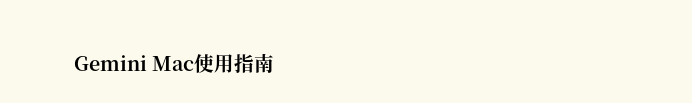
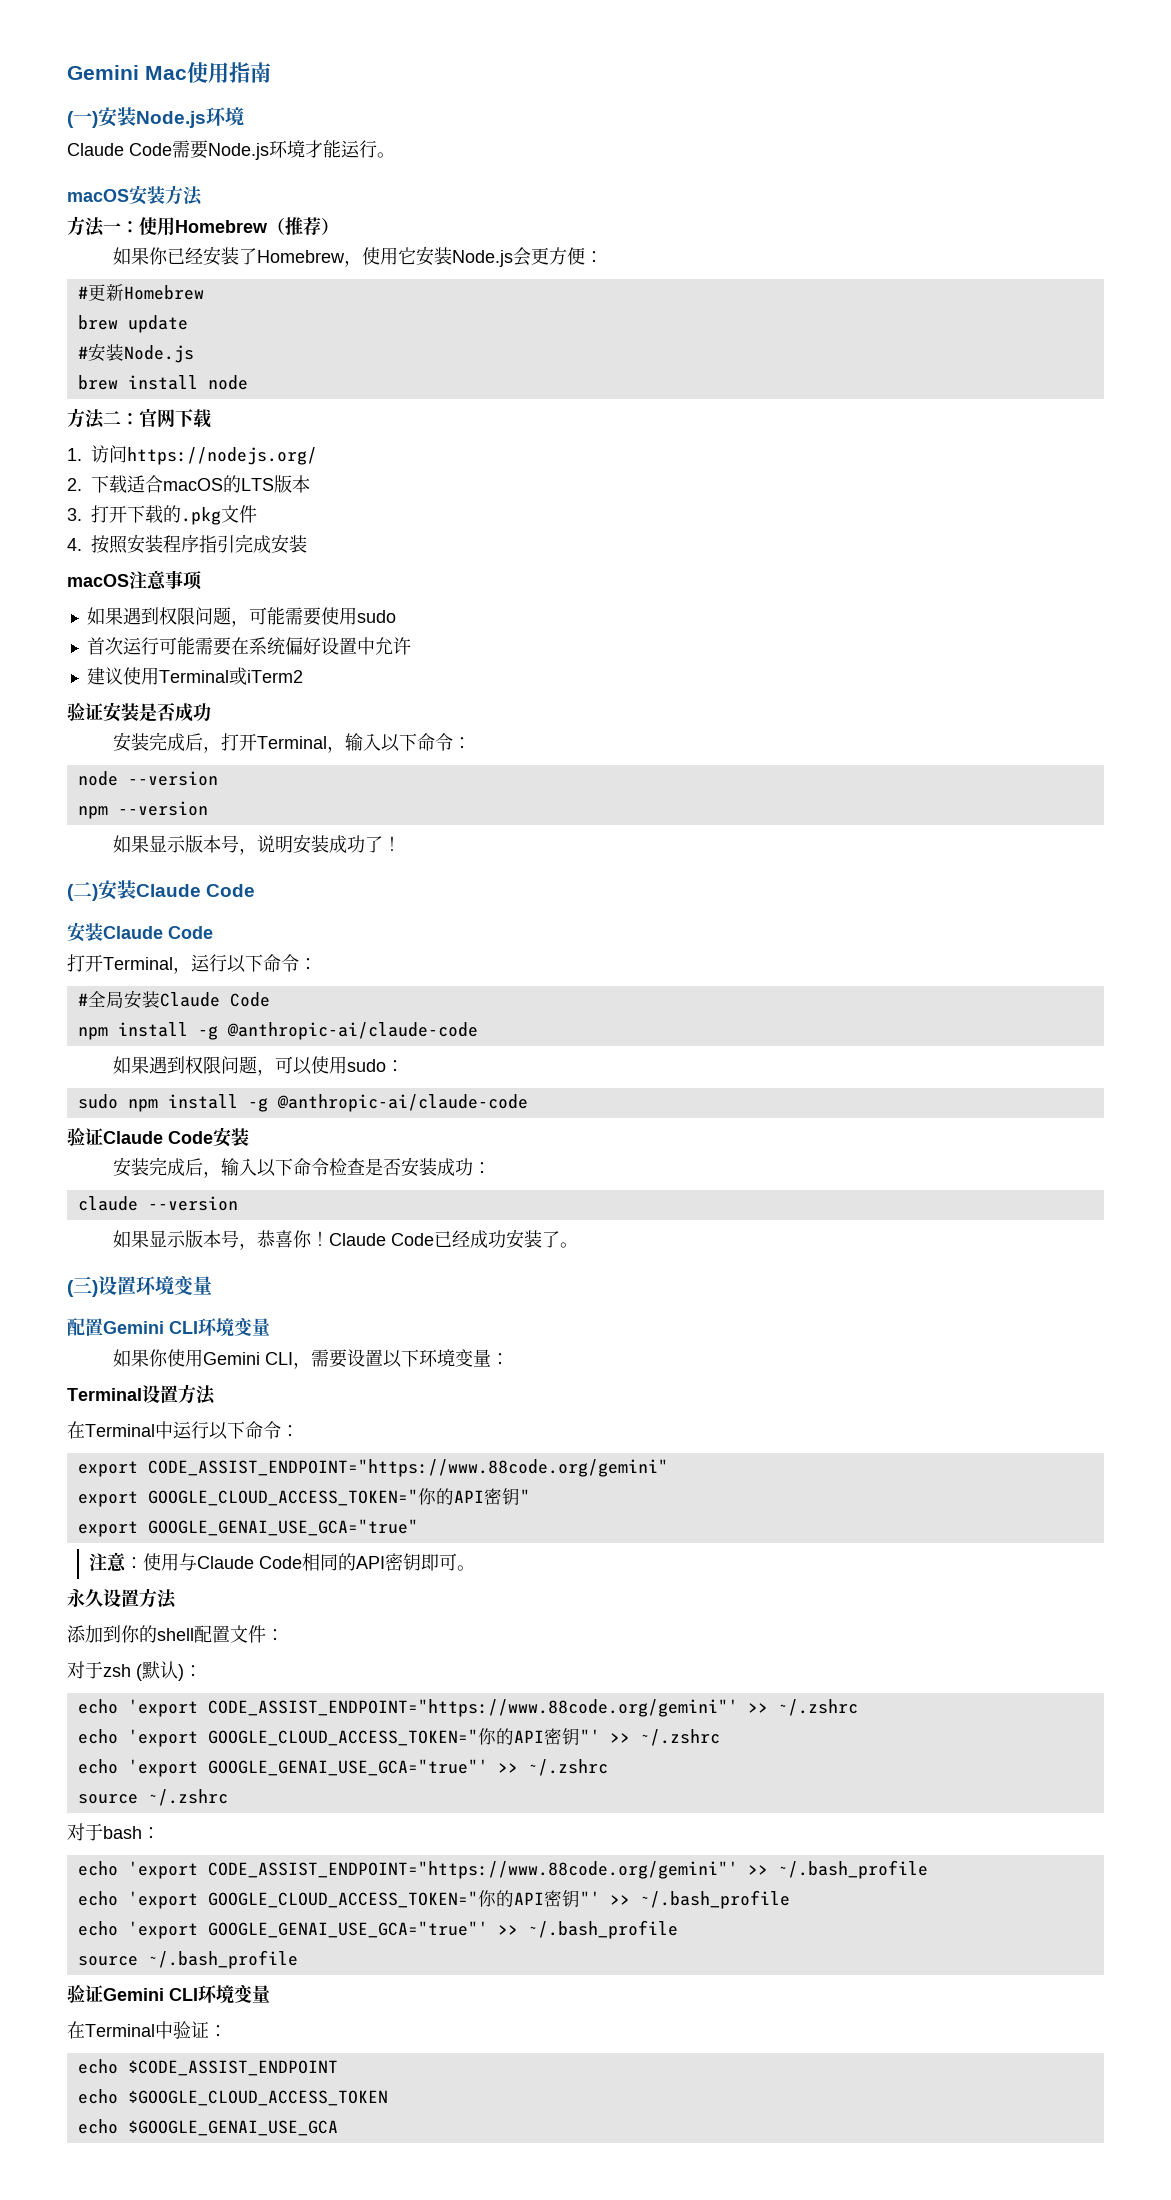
(275, 63) none -> [67,107,244,128] [67,140,395,160] [67,185,203,206] [67,216,339,237] [113,246,604,267] [77,284,204,301] [77,315,188,333] [77,343,194,363] [77,375,248,390] [67,408,212,429] [67,445,317,465] [67,475,310,493] [67,505,257,525] [67,534,307,554] [67,570,202,590] [86,607,396,627] [86,637,411,656] [86,667,303,685] [67,702,211,722] [113,732,472,753] [77,771,218,786] [77,801,208,819] [113,834,402,855] [67,880,256,901] [67,922,213,942] [67,954,317,974] [77,990,270,1009] [77,1022,478,1040] [113,1056,405,1076] [77,1094,528,1112] [67,1127,249,1147] [113,1157,492,1178] [77,1196,238,1211] [113,1229,579,1250] [67,1275,212,1297] [67,1317,270,1337] [113,1349,510,1369] [67,1384,216,1405] [67,1421,299,1440] [77,1459,668,1477] [77,1488,530,1507] [77,1519,418,1537] [89,1552,476,1572] [67,1588,177,1609] [67,1625,284,1643] [67,1661,202,1681] [77,1699,858,1717] [77,1728,720,1747] [77,1759,608,1777] [77,1789,228,1806] [67,1823,160,1841] [77,1860,928,1879] [77,1890,790,1909] [77,1920,678,1939] [77,1950,298,1969] [67,1984,270,2004] [67,2021,227,2039] [77,2059,338,2076] [77,2089,388,2106] [77,2119,338,2136] // (一)安装Node.js环境 // Claude Code需要Node.js环境才能运行。 // macOS安装方法 // 方法一：使用Homebrew（推荐） // 如果你已经安装了Homebrew，使用它安装Node.js会更方便： // #更新Homebrew // brew update // #安装Node.js // brew install node // 方法二：官网下载 // 1.访问https://nodejs.org/ // 2.下载适合macOS的LTS版本 // 3.打开下载的.pkg文件 // 4.按照安装程序指引完成安装 // macOS注意事项 // 如果遇到权限问题，可能需要使用sudo // 首次运行可能需要在系统偏好设置中允许 // 建议使用Terminal或iTerm2 // 验证安装是否成功 // 安装完成后，打开Terminal，输入以下命令： // node --version // npm --version // 如果显示版本号，说明安装成功了！ // (二)安装Claude Code // 安装Claude Code // 打开Terminal，运行以下命令： // #全局安装Claude Code // npm install -g @anthropic-ai/claude-code // 如果遇到权限问题，可以使用sudo： // sudo npm install -g @anthropic-ai/claude-code // 验证Claude Code安装 // 安装完成后，输入以下命令检查是否安装成功： // claude --version // 如果显示版本号，恭喜你！Claude Code已经成功安装了。 // (三)设置环境变量 // 配置Gemini CLI环境变量 // 如果你使用Gemini CLI，需要设置以下环境变量： // Terminal设置方法 // 在Terminal中运行以下命令： // export CODE_ASSIST_ENDPOINT="https://www.88code.org/gemini" // export GOOGLE_CLOUD_ACCESS_TOKEN="你的API密钥" // export GOOGLE_GENAI_USE_GCA="true" // 注意：使用与Claude Code相同的API密钥即可。 // 永久设置方法 // 添加到你的shell配置文件： // 对于zsh (默认)： // echo 'export CODE_ASSIST_ENDPOINT="https://www.88code.org/gemini"' >> ~/.zshrc // echo 'export GOOGLE_CLOUD_ACCESS_TOKEN="你的API密钥"' >> ~/.zshrc // echo 'export GOOGLE_GENAI_USE_GCA="true"' >> ~/.zshrc // source ~/.zshrc // 对于bash： // echo 'export CODE_ASSIST_ENDPOINT="https://www.88code.org/gemini"' >> ~/.bash_profile // echo 'export GOOGLE_CLOUD_ACCESS_TOKEN="你的API密钥"' >> ~/.bash_profile // echo 'export GOOGLE_GENAI_USE_GCA="true"' >> ~/.bash_profile // source ~/.bash_profile // 验证Gemini CLI环境变量 // 在Terminal中验证： // echo $CODE_ASSIST_ENDPOINT // echo $GOOGLE_CLOUD_ACCESS_TOKEN // echo $GOOGLE_GENAI_USE_GCA

